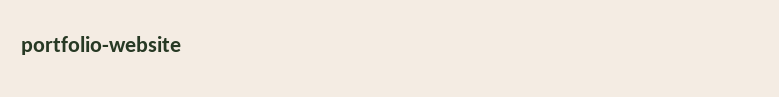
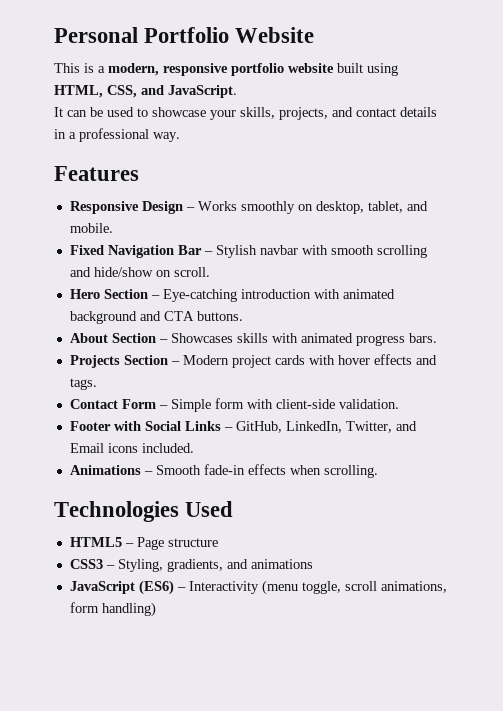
[21,36,181,55] portfolio-website -> [54,27,315,43] [54,63,398,76] [54,85,237,98] [54,107,437,120] [54,128,180,142] [54,166,139,181] [69,201,428,214] [69,223,113,233] [69,245,427,258] [69,267,210,277] [69,289,395,302] [69,311,243,324] [69,333,437,346] [69,354,437,368] [69,378,97,390] [69,398,399,412] [69,421,417,433] [69,443,194,453] [69,464,378,478] [54,501,234,522] [69,537,218,550] [69,559,313,572] [69,580,447,595] [69,602,156,617] Personal Portfolio Website // This is a modern, responsive portfolio website built using HTML, CSS, and JavaScript. // It can be used to showcase your skills, projects, and contact details in a professional way. // Features // Responsive Design – Works smoothly on desktop, tablet, and mobile. // Fixed Navigation Bar – Stylish navbar with smooth scrolling and hide/show on scroll. // Hero Section – Eye-catching introduction with animated background and CTA buttons. // About Section – Showcases skills with animated progress bars. // Projects Section – Modern project cards with hover effects and tags. // Contact Form – Simple form with client-side validation. // Footer with Social Links – GitHub, LinkedIn, Twitter, and Email icons included. // Animations – Smooth fade-in effects when scrolling. // Technologies Used // HTML5 – Page structure // CSS3 – Styling, gradients, and animations // JavaScript (ES6) – Interactivity (menu toggle, scroll animations, form handling)

